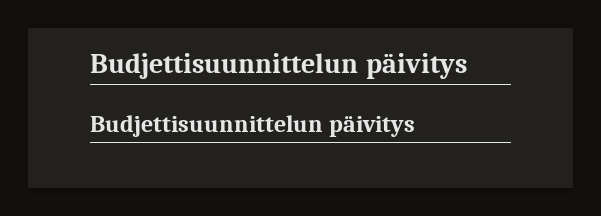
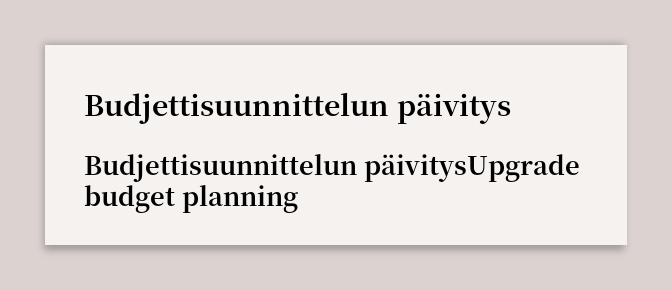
[329,116,416,137] päivitys -> [363,154,580,182] [84,185,298,213] päivitysUpgrade budget planning

